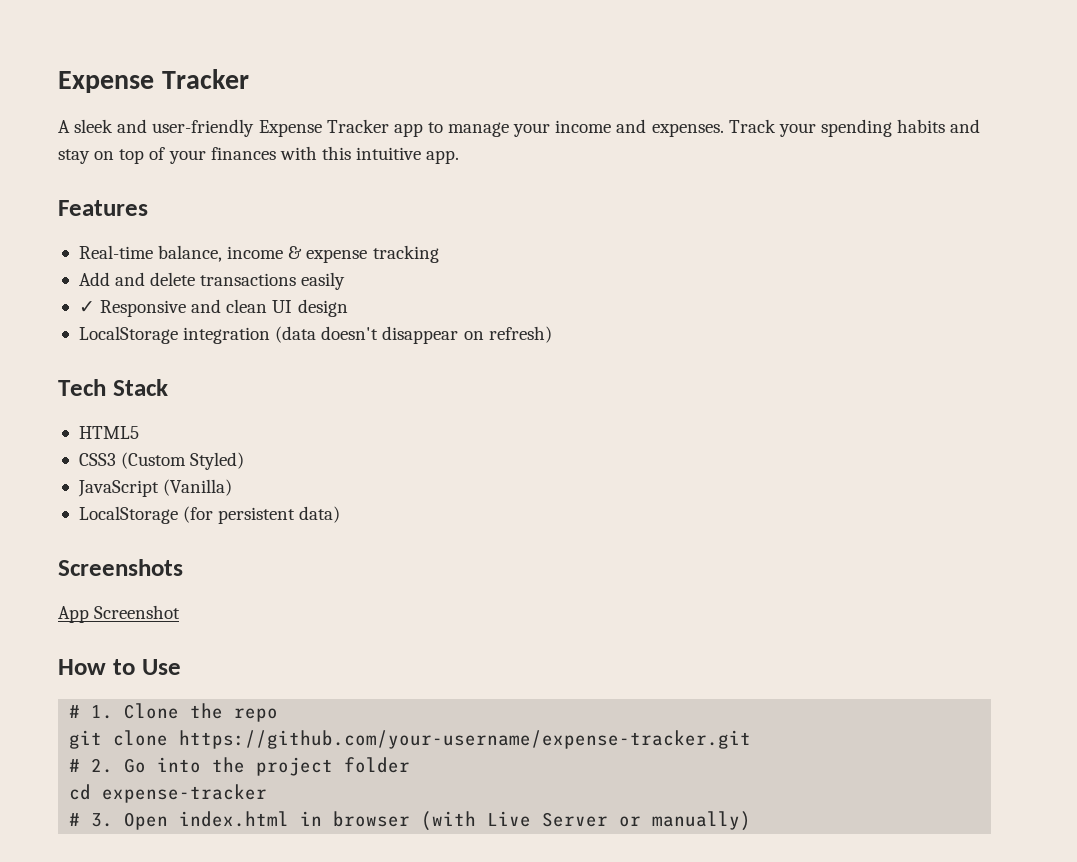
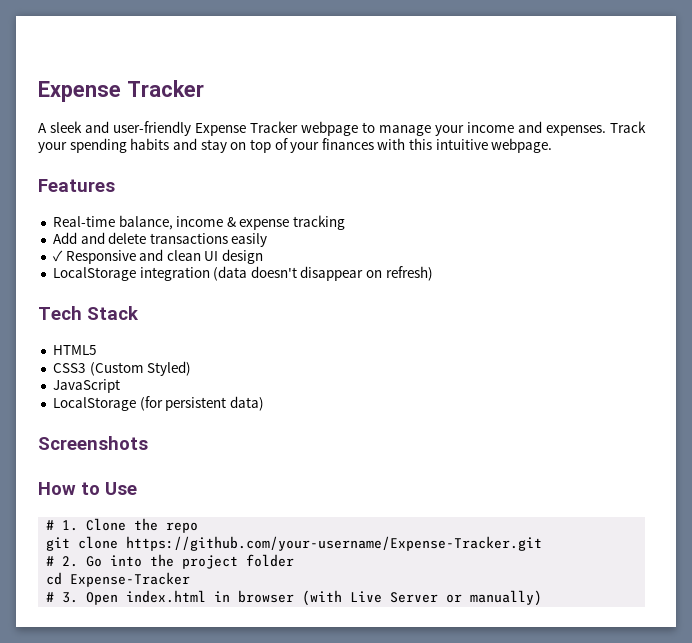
[393,123,423,137] app -> [301,121,358,136] webpage
[426,150,460,164] app. -> [491,138,553,153] webpage.
[163,479,233,496] (Vanilla) -> (120, 386) none
[58,605,181,623] // App Screenshot -> (148, 443) none
[179,730,752,749] https://github.com/your-username/expense-tracker.git -> [126,536,543,551] https://github.com/your-username/Expense-Tracker.git
[102,784,268,803] expense-tracker -> [70,572,191,587] Expense-Tracker

